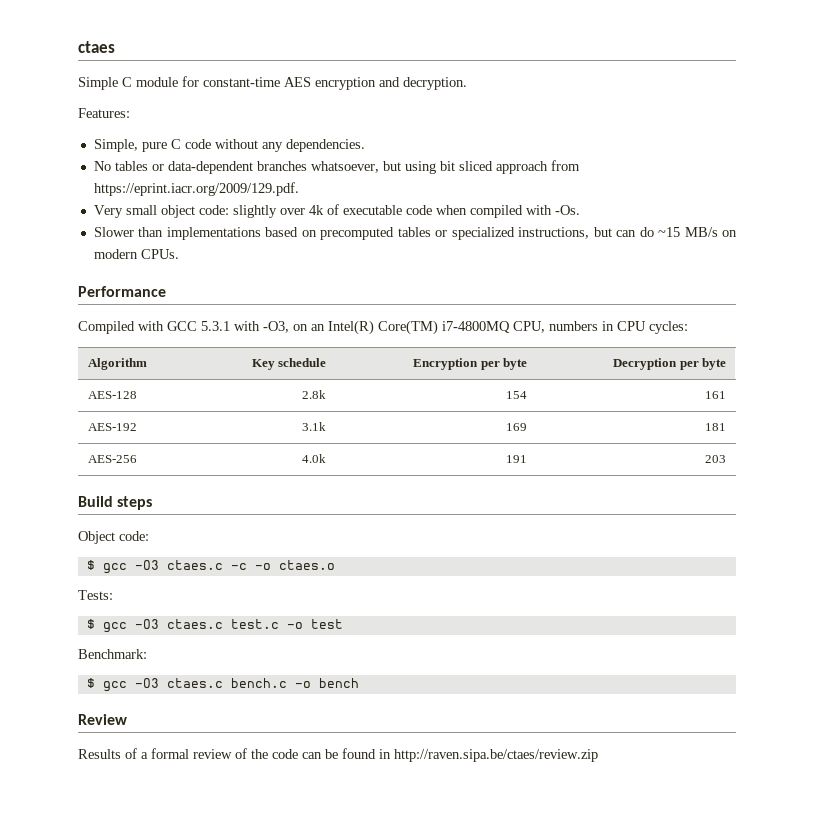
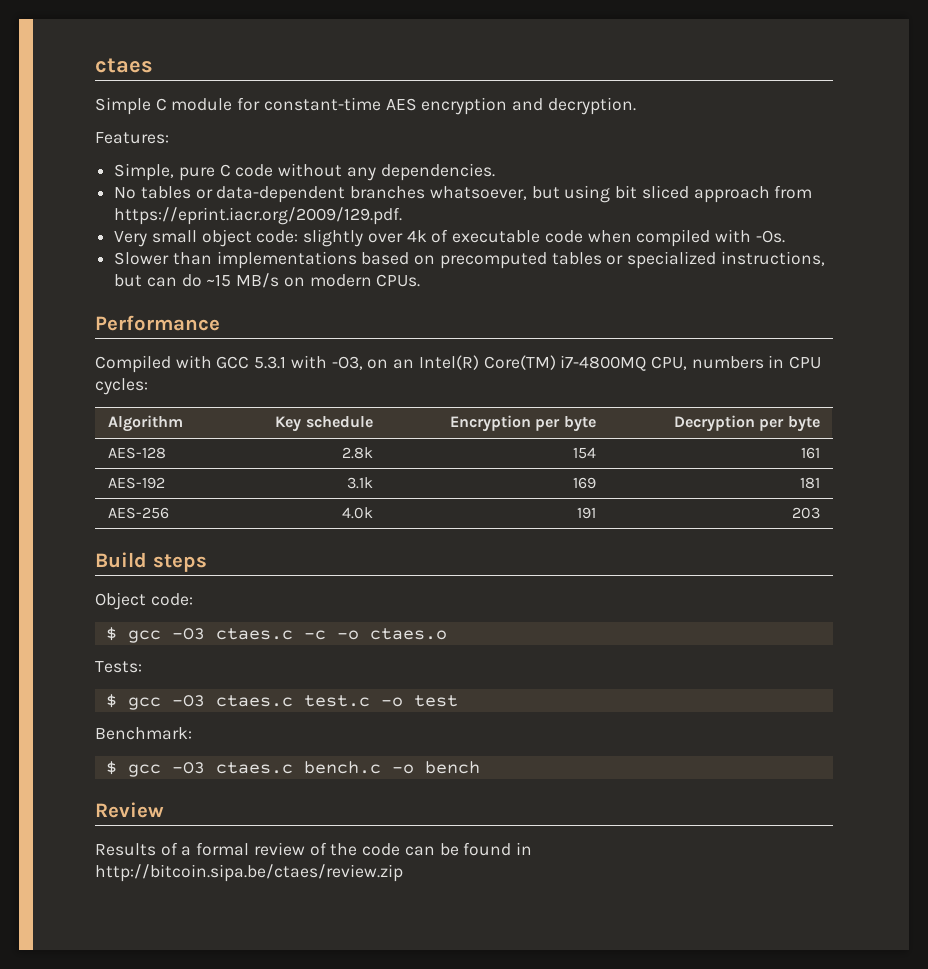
[394,749,598,762] http://raven.sipa.be/ctaes/review.zip -> [95,864,403,882] http://bitcoin.sipa.be/ctaes/review.zip

